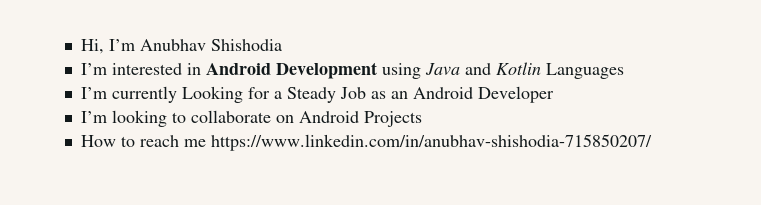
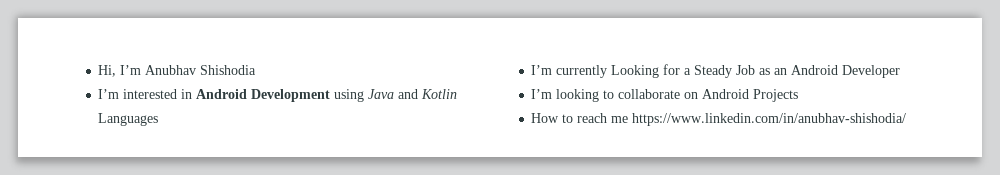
[210,134,652,151] https://www.linkedin.com/in/anubhav-shishodia-715850207/ -> [632,113,907,126] https://www.linkedin.com/in/anubhav-shishodia/

